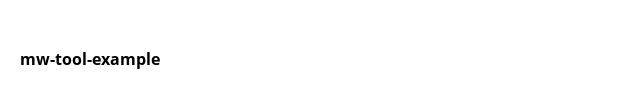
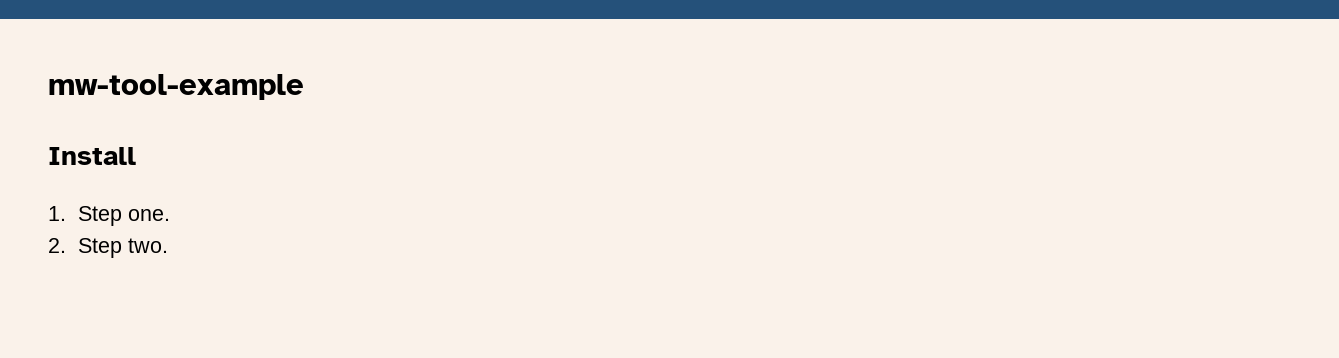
(160, 60) none -> [48,147,136,165] [48,206,170,226] [48,238,168,258] // Install // 1. Step one. // 2. Step two.

